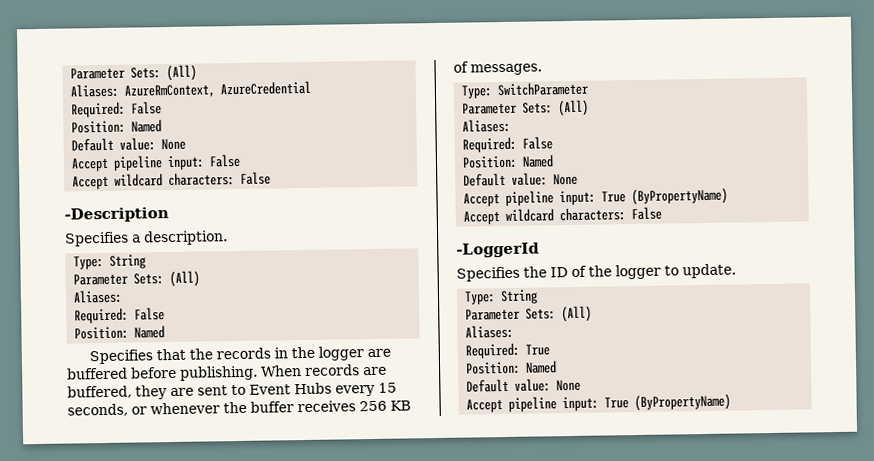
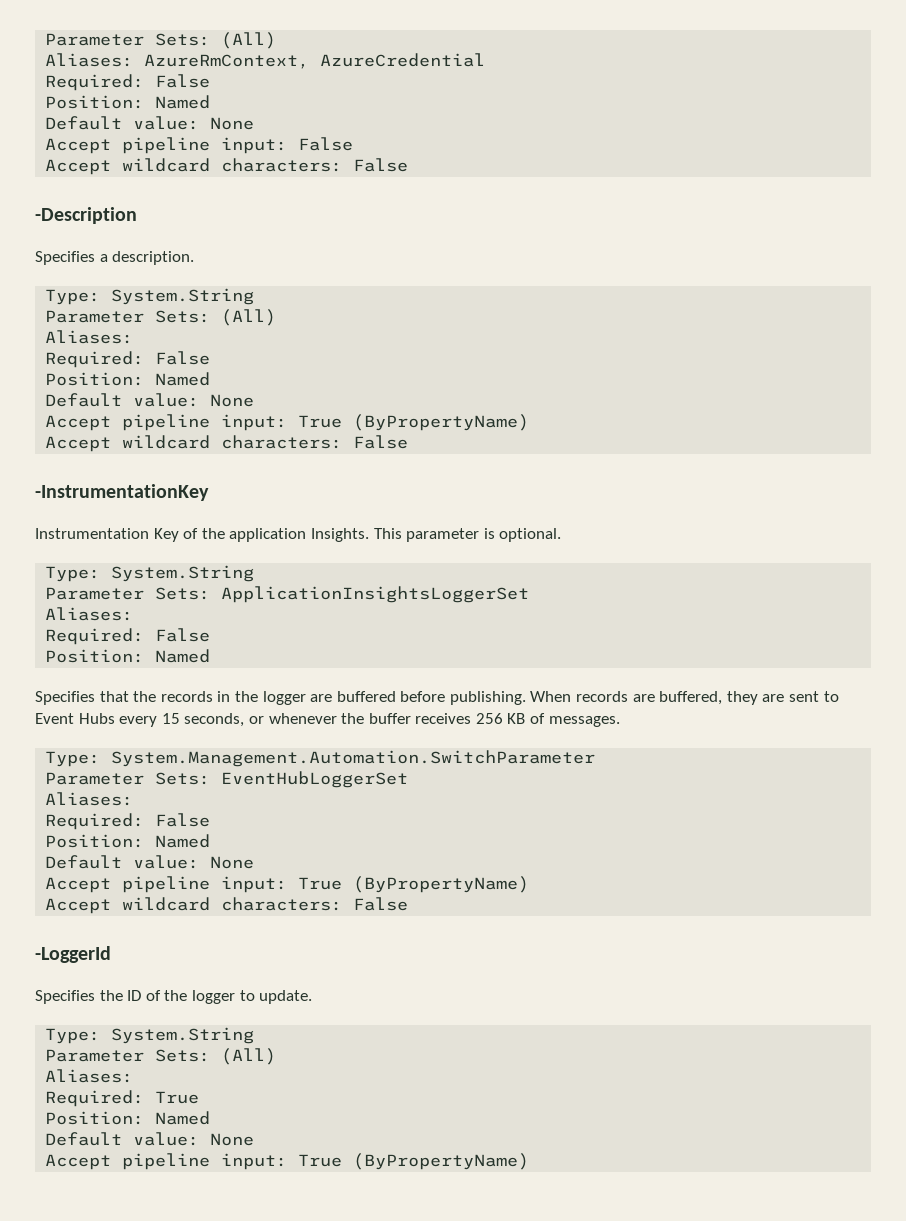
[109,254,147,269] [73,270,201,288] [73,289,124,304] [74,307,166,324] [74,325,166,340] String // Parameter Sets: (All) // Aliases: // Required: False // Position: Named -> [111,288,255,305] [45,309,277,326] [45,330,134,344] [45,351,211,368] [45,372,211,386] [45,393,255,407] [45,414,530,431] [45,435,409,452] [35,484,209,501] [35,528,562,542] [45,565,255,582] [45,586,530,603] [45,607,134,621] [45,628,211,645] [45,649,211,663] System.String // Parameter Sets: (All) // Aliases: // Required: False // Position: Named // Default value: None // Accept pipeline input: True (ByPropertyName) // Accept wildcard characters: False // -InstrumentationKey // Instrumentation Key of the application Insights. This parameter is optional. // Type: System.String // Parameter Sets: ApplicationInsightsLoggerSet // Aliases: // Required: False // Position: Named
[497,81,589,97] [462,99,590,117] SwitchParameter // Parameter Sets: (All) -> [111,750,596,767] [45,771,409,788] System.Management.Automation.SwitchParameter // Parameter Sets: EventHubLoggerSet
[500,289,539,305] String -> [111,1027,255,1044] System.String

